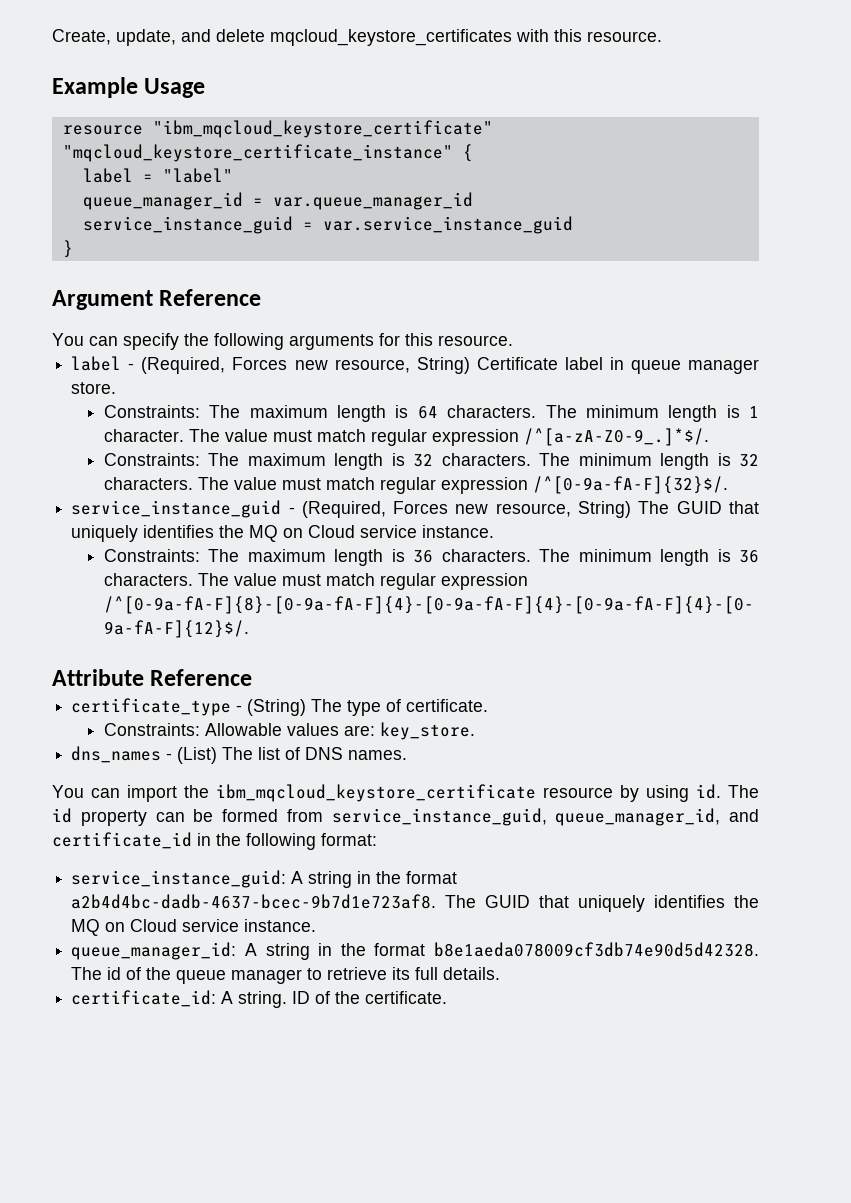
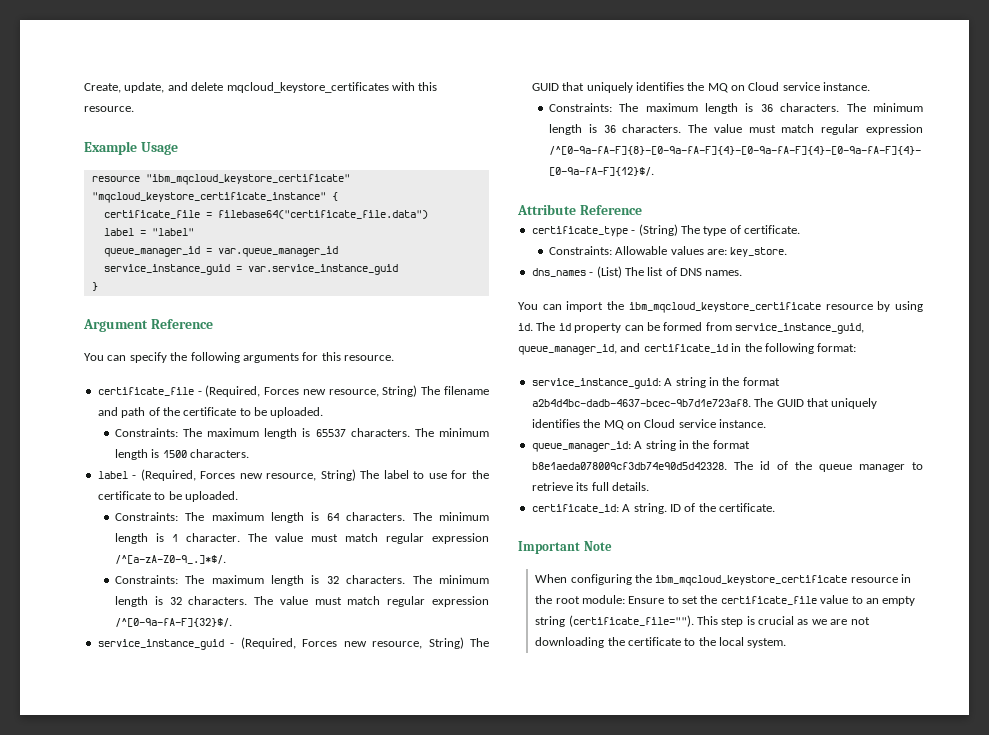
(473, 153) none -> [103,210,428,219] // certificate_file = filebase64("certificate_file.data")
(513, 340) none -> [97,385,489,397] [97,407,324,418] [114,428,490,439] [114,449,250,460] // certificate_file - (Required, Forces new resource, String) The filename and path of the certificate to be uploaded. // Constraints: The maximum length is 65537 characters. The minimum length is 1500 characters.
[476,357,760,374] [71,382,117,394] Certificate label in queue manager store. -> [360,470,489,479] [97,491,238,502] The label to use for the certificate to be uploaded.
(448, 997) none -> [518,541,612,554] [535,574,912,586] [535,595,916,606] [535,615,870,627] [535,637,787,648] // Important Note // When configuring the ibm_mqcloud_keystore_certificate resource in the root module: Ensure to set the certificate_file value to an empty string (certificate_file=""). This step is crucial as we are not downloading the certificate to the local system.

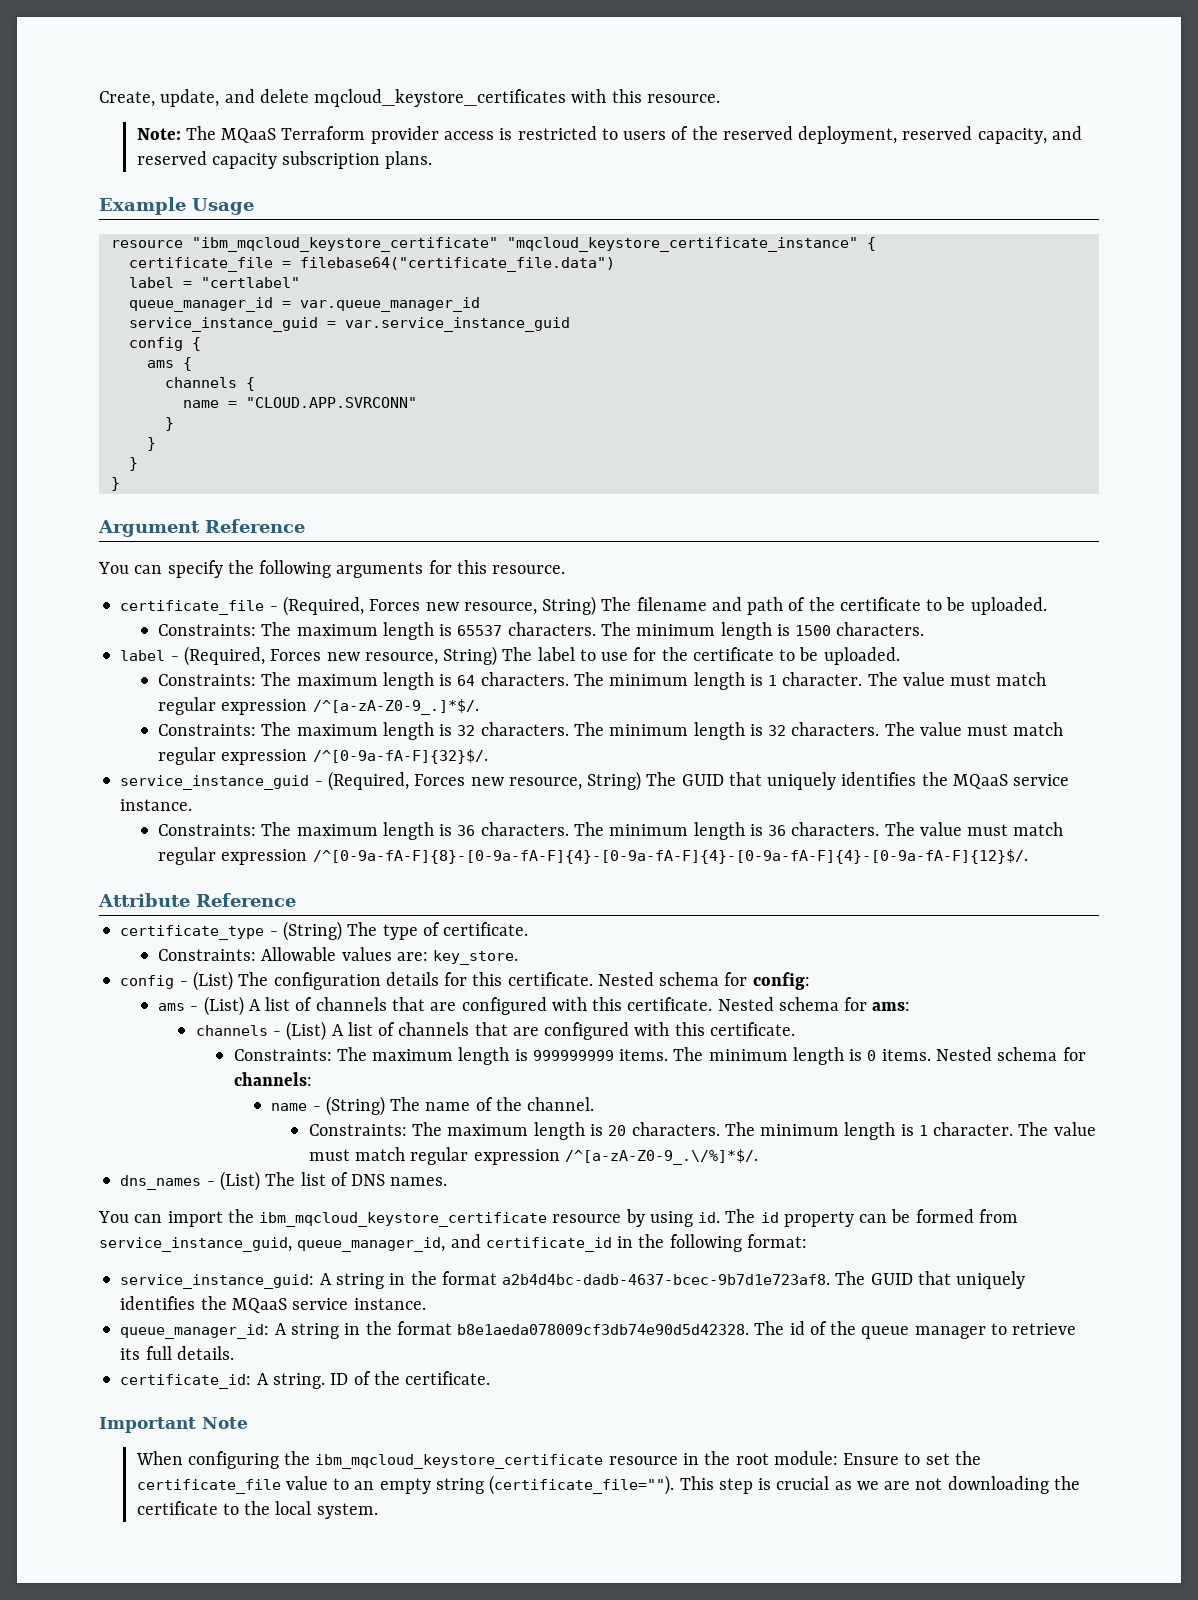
(134, 109) none -> [136,126,1082,144] [136,151,433,169] // Note: The MQaaS Terraform provider access is restricted to users of the reserved deployment, reserved capacity, and reserved capacity subscription plans.
[151,228,194,236] "label" -> [200,277,300,288] "certlabel"
(398, 269) none -> [128,337,201,351] [146,357,192,371] [164,377,255,391] [182,397,417,408] [164,417,174,431] [146,437,156,451] [128,457,138,471] // config { // ams { // channels { // name = "CLOUD.APP.SVRCONN" // } // } // }
[707,82,780,93] MQ on Cloud -> [952,774,1008,789] MQaaS
(788, 252) none -> [120,971,810,991] [158,996,911,1016] [195,1021,796,1041] [233,1047,1086,1065] [233,1072,312,1086] [271,1096,595,1116] [308,1122,1096,1140] [308,1147,758,1165] // config - (List) The configuration details for this certificate. Nested schema for config: // ams - (List) A list of channels that are configured with this certificate. Nested schema for ams: // channels - (List) A list of channels that are configured with this certificate. // Constraints: The maximum length is 999999999 items. The minimum length is 0 items. Nested schema for channels: // name - (String) The name of the channel. // Constraints: The maximum length is 20 characters. The minimum length is 1 character. The value must match regular expression /^[a-zA-Z0-9_.\/%]*$/.
[603,419,676,430] MQ on Cloud -> [231,1298,287,1313] MQaaS

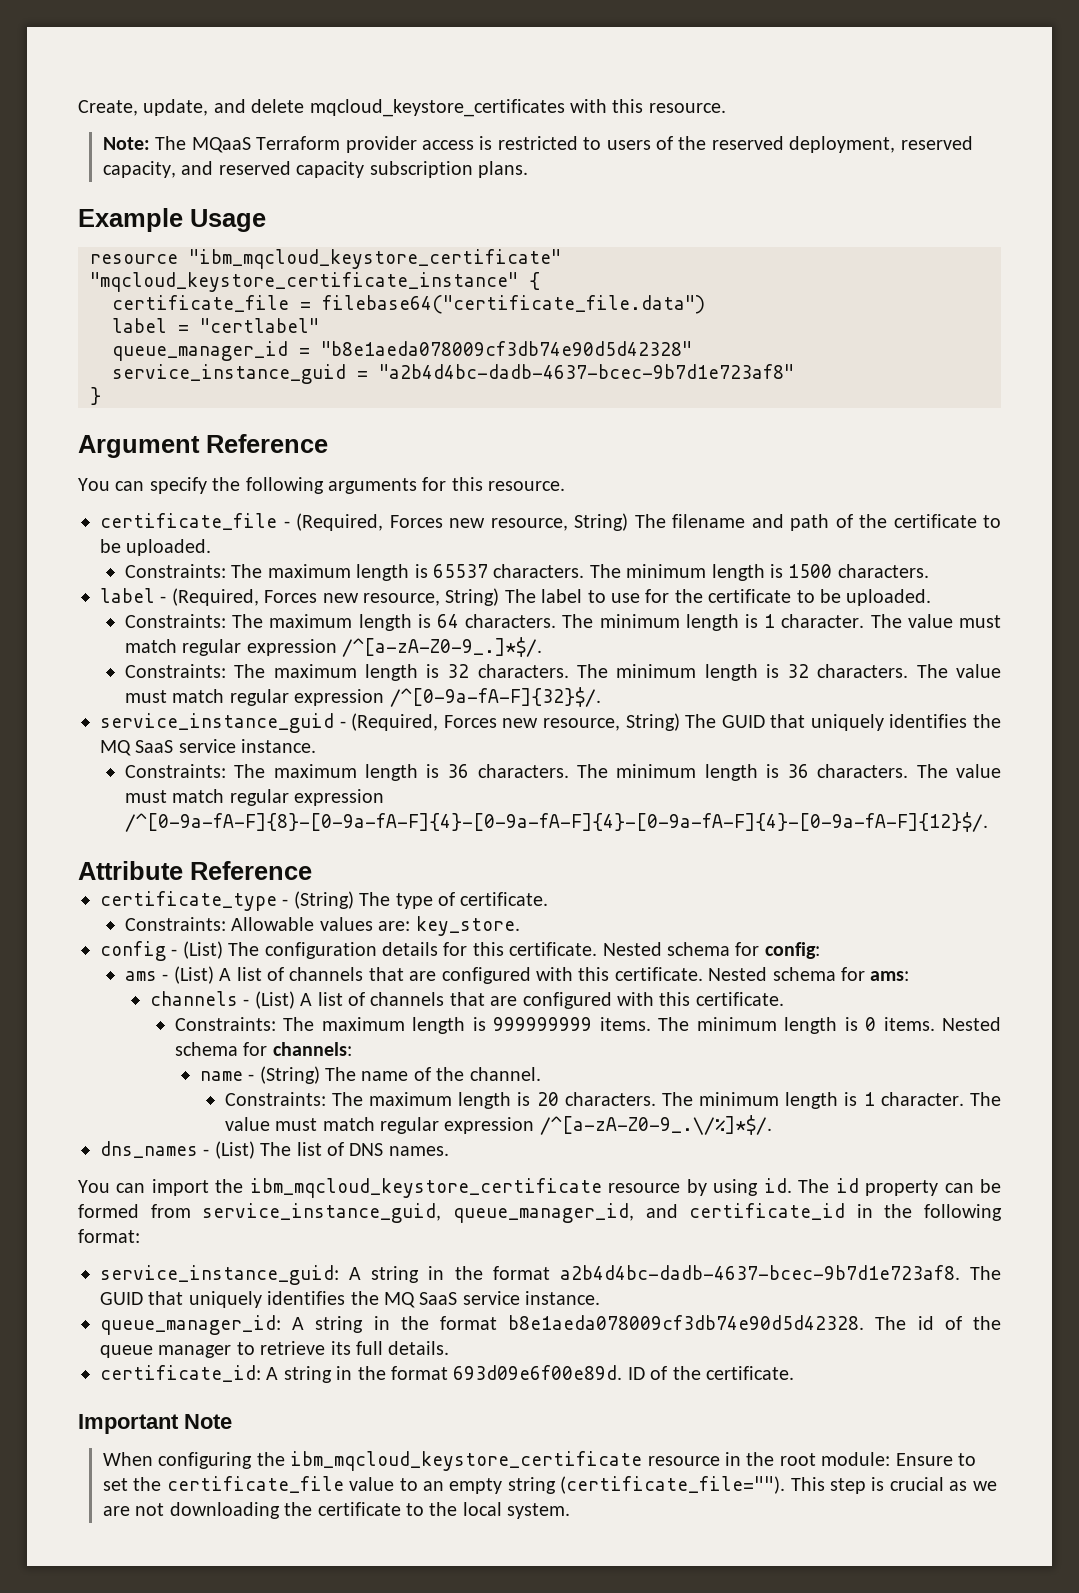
[299,297,480,312] var.queue_manager_id -> [321,341,692,356] "b8e1aeda078009cf3db74e90d5d42328"
[344,317,570,332] [128,337,201,351] [146,357,192,371] [164,377,255,391] [182,397,417,408] [164,417,174,431] [146,437,156,451] [128,457,138,471] var.service_instance_guid // config { // ams { // channels { // name = "CLOUD.APP.SVRCONN" // } // } // } -> [379,364,794,379] "a2b4d4bc-dadb-4637-bcec-9b7d1e723af8"
[952,774,1008,789] MQaaS -> [100,740,174,756] MQ SaaS
[231,1298,287,1313] MQaaS -> [384,1292,458,1308] MQ SaaS
[272,1373,325,1389] string. -> [283,1365,623,1383] string in the format 693d09e6f00e89d.

